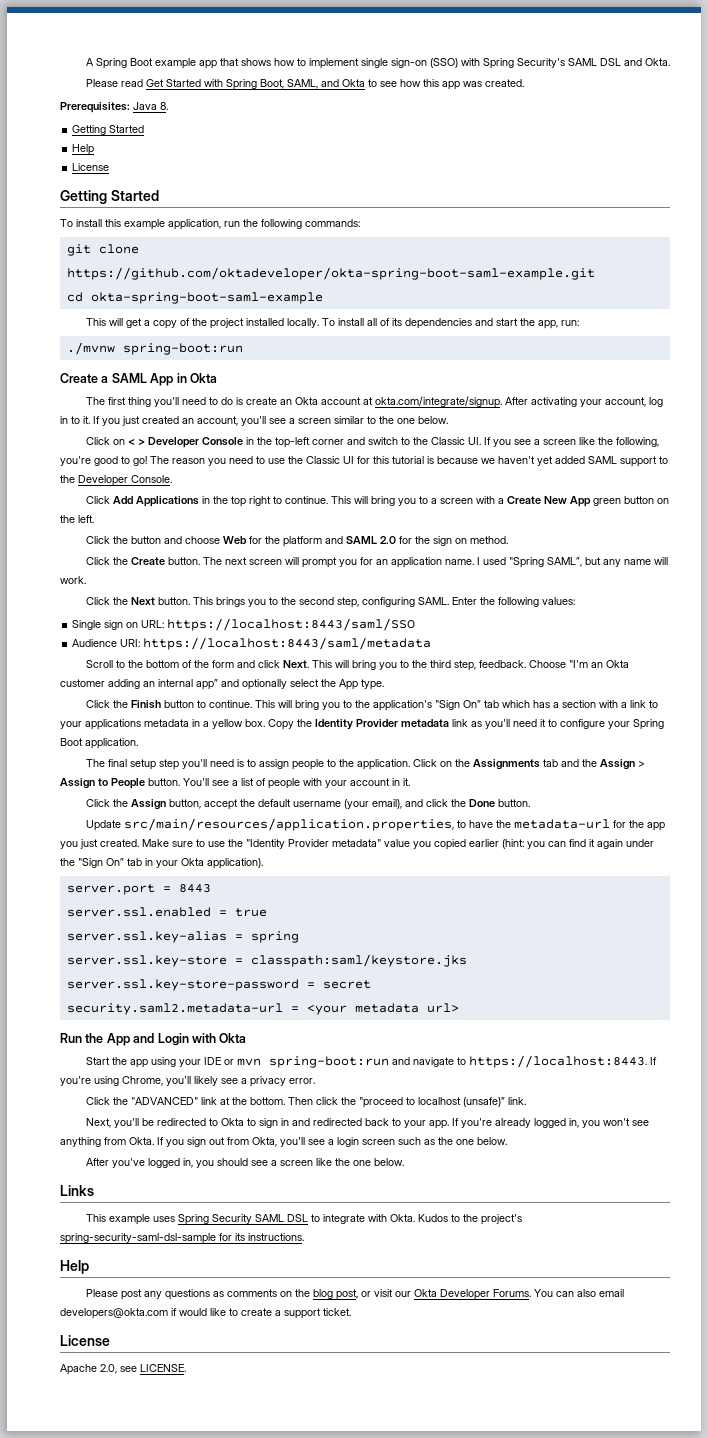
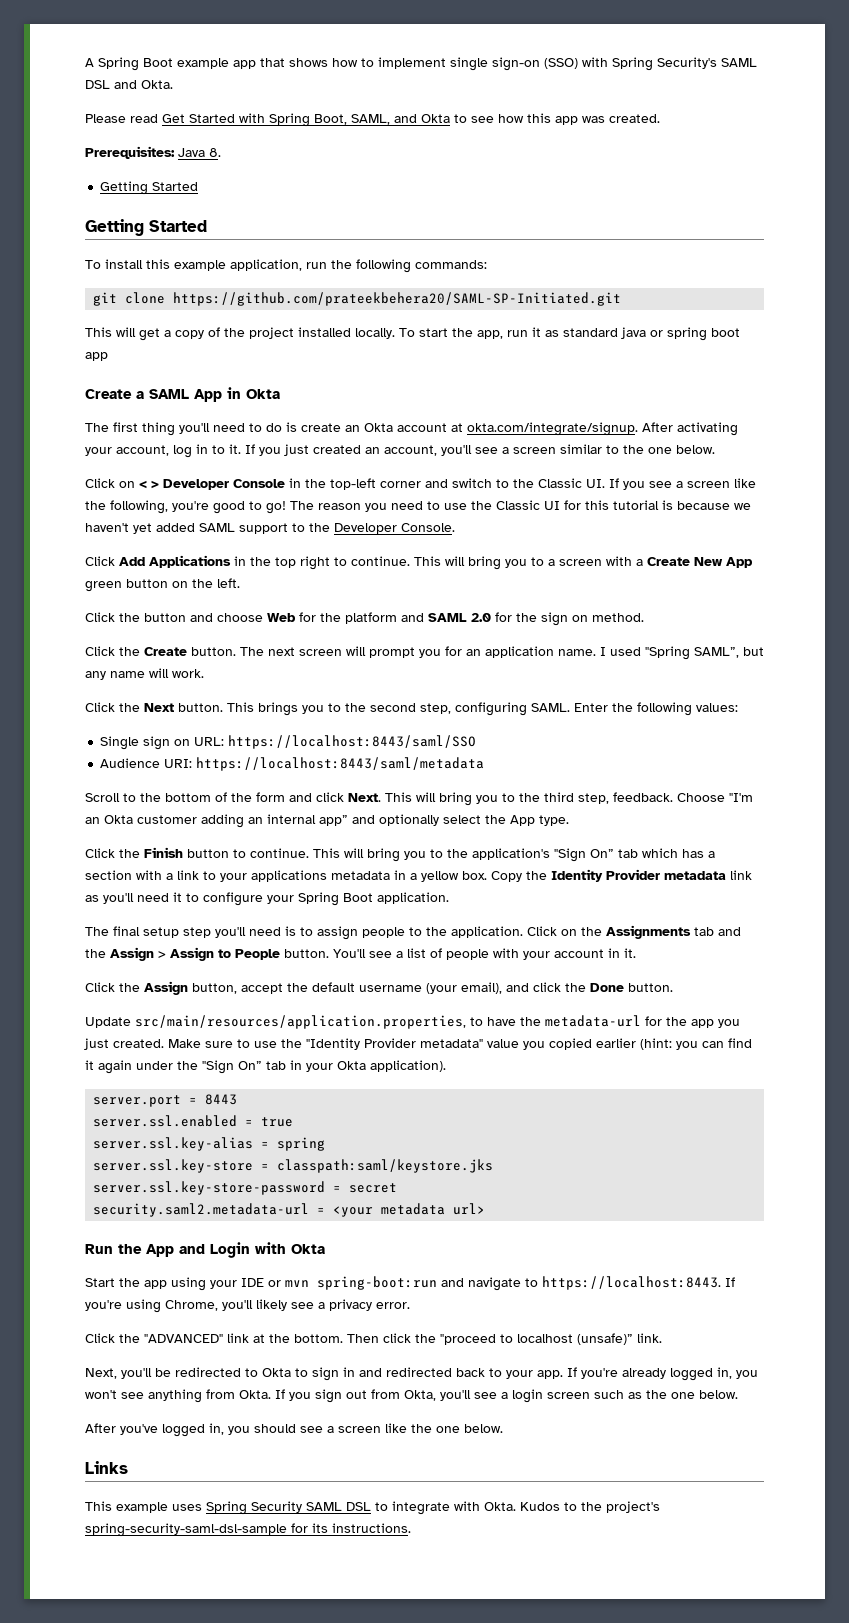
[72,144,95,155] [72,163,110,171] // Help // License -> (199, 186) none
[66,267,595,280] [66,292,323,304] https://github.com/oktadeveloper/okta-spring-boot-saml-example.git // cd okta-spring-boot-saml-example -> [173,292,622,306] https://github.com/prateekbehera20/SAML-SP-Initiated.git
[337,318,579,329] [66,342,243,355] install all of its dependencies and start the app, run: // ./mvnw spring-boot:run -> [419,327,740,341] [85,352,108,361] start the app, run it as standard java or spring boot app
[60,1260,89,1274] [85,1289,624,1300] [60,1308,351,1319] [60,1335,110,1346] [60,1364,186,1375] // Help // Please post any questions as comments on the blog post, or visit our Okta Developer Forums. You can also email developers@okta.com if would like to create a support ticket. // License // Apache 2.0, see LICENSE. -> (411, 1528) none

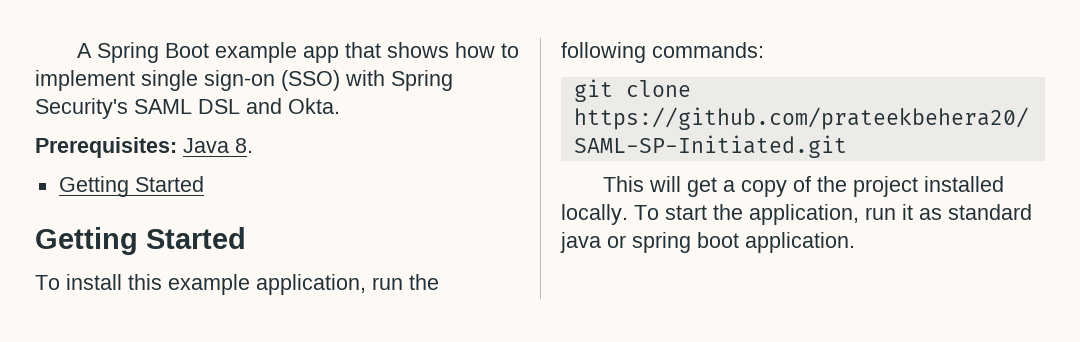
[85,113,660,127] // Please read Get Started with Spring Boot, SAML, and Okta to see how this app was created. -> (340, 106) none
[477,330,503,339] app, -> [749,204,859,225] application,
[85,352,108,361] [85,387,280,402] [85,422,738,436] [85,444,715,458] [85,478,756,490] [85,500,751,514] [85,523,455,534] [85,555,753,570] [85,578,240,592] [85,612,644,626] [85,646,764,660] [85,668,204,680] [85,702,738,716] [100,735,477,750] [100,757,485,771] [85,792,753,806] [85,814,569,828] [85,847,715,862] [85,869,752,882] [85,892,449,906] [85,925,741,940] [85,947,636,961] [85,981,673,995] [85,1015,740,1029] [84,1038,752,1050] [85,1060,446,1074] [93,1094,238,1107] [93,1115,294,1127] [93,1137,326,1151] [93,1159,494,1173] [93,1181,398,1195] [93,1203,486,1217] [85,1242,325,1258] [85,1276,735,1291] [85,1299,410,1313] [85,1333,662,1345] [85,1367,758,1381] [85,1389,738,1403] [85,1423,503,1437] [85,1461,128,1474] [85,1501,660,1515] [85,1523,411,1537] app // Create a SAML App in Okta // The first thing you'll need to do is create an Okta account at okta.com/integrate/signup. After activating your account, log in to it. If you just created an account, you'll see a screen similar to the one below. // Click on < > Developer Console in the top-left corner and switch to the Classic UI. If you see a screen like the following, you're good to go! The reason you need to use the Classic UI for this tutorial is because we haven't yet added SAML support to the Developer Console. // Click Add Applications in the top right to continue. This will bring you to a screen with a Create New App green button on the left. // Click the button and choose Web for the platform and SAML 2.0 for the sign on method. // Click the Create button. The next screen will prompt you for an application name. I used "Spring SAML”, but any name will work. // Click the Next button. This brings you to the second step, configuring SAML. Enter the following values: // Single sign on URL: https://localhost:8443/saml/SSO // Audience URI: https://localhost:8443/saml/metadata // Scroll to the bottom of the form and click Next. This will bring you to the third step, feedback. Choose "I'm an Okta customer adding an internal app” and optionally select the App type. // Click the Finish button to continue. This will bring you to the application's "Sign On” tab which has a section with a link to your applications metadata in a yellow box. Copy the Identity Provider metadata link as you'll need it to configure your Spring Boot application. // The final setup step you'll need is to assign people to the application. Click on the Assignments tab and the Assign > Assign to People button. You'll see a list of people with your account in it. // Click the Assign button, accept the default username (your email), and click the Done button. // Update src/main/resources/application.properties, to have the metadata-url for the app you just created. Make sure to use the "Identity Provider metadata" value you copied earlier (hint: you can find it again under the "Sign On” tab in your Okta application). // server.port = 8443 // server.ssl.enabled = true // server.ssl.key-alias = spring // server.ssl.key-store = classpath:saml/keystore.jks // server.ssl.key-store-password = secret // security.saml2.metadata-url = <your metadata url> // Run the App and Login with Okta // Start the app using your IDE or mvn spring-boot:run and navigate to https://localhost:8443. If you're using Chrome, you'll likely see a privacy error. // Click the "ADVANCED" link at the bottom. Then click the "proceed to localhost (unsafe)” link. // Next, you'll be redirected to Okta to sign in and redirected back to your app. If you're already logged in, you won't see anything from Okta. If you sign out from Okta, you'll see a login screen such as the one below. // After you've logged in, you should see a screen like the one below. // Links // This example uses Spring Security SAML DSL to integrate with Okta. Kudos to the project's spring-security-saml-dsl-sample for its instructions. -> [745,232,855,253] application.

